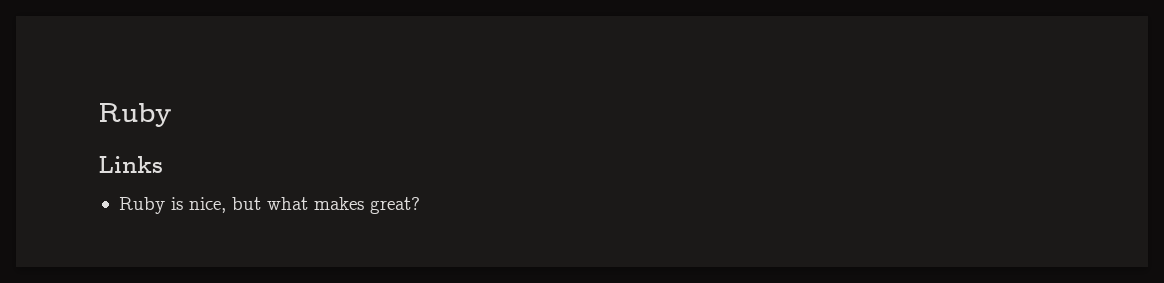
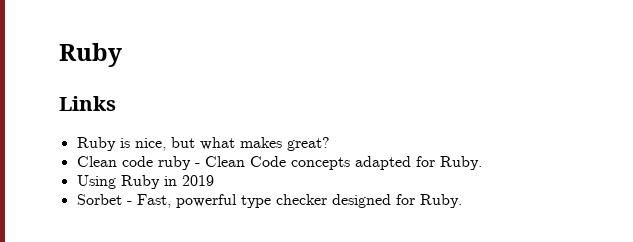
(420, 205) none -> [76,156,482,170] [76,175,214,189] [76,194,462,208] // Clean code ruby - Clean Code concepts adapted for Ruby. // Using Ruby in 2019 // Sorbet - Fast, powerful type checker designed for Ruby.

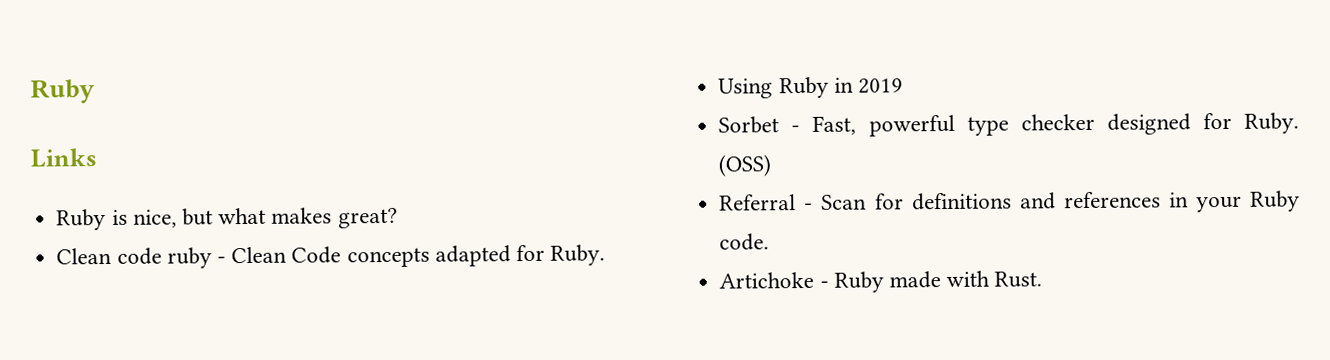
(462, 201) none -> [718,154,772,177] [719,190,1300,213] [719,233,770,251] [719,270,1043,293] (OSS) // Referral - Scan for definitions and references in your Ruby code. // Artichoke - Ruby made with Rust.

